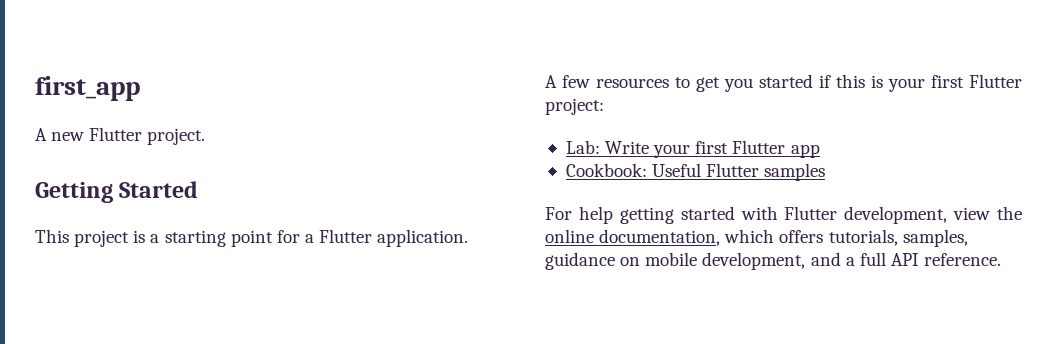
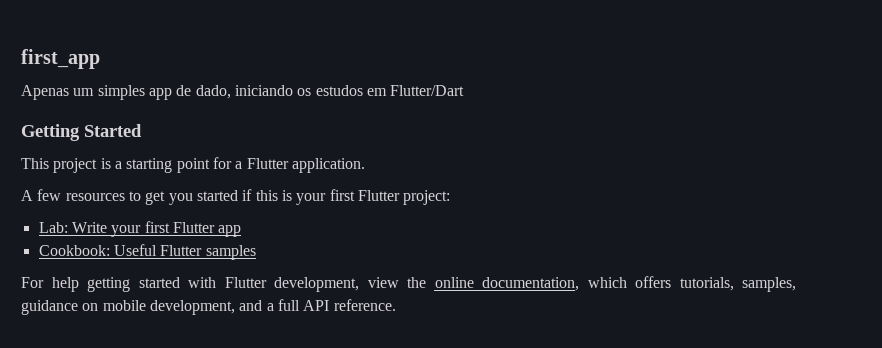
[35,127,206,145] A new Flutter project. -> [21,85,465,100] Apenas um simples app de dado, iniciando os estudos em Flutter/Dart

